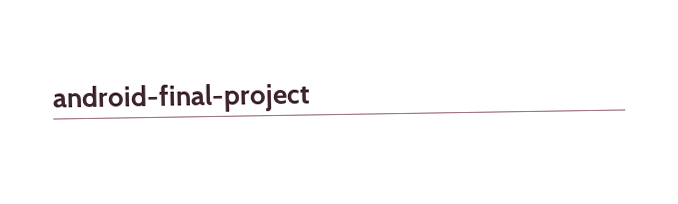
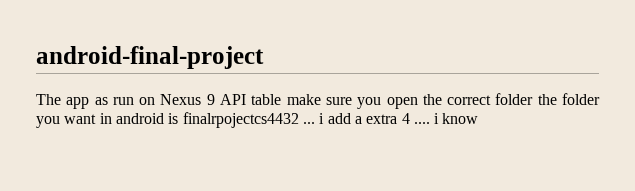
(311, 98) none -> [36,93,600,109] [36,112,479,128] // The app as run on Nexus 9 API table make sure you open the correct folder the folder you want in android is finalrpojectcs4432 ... i add a extra 4 .... i know

